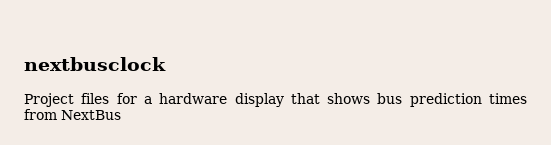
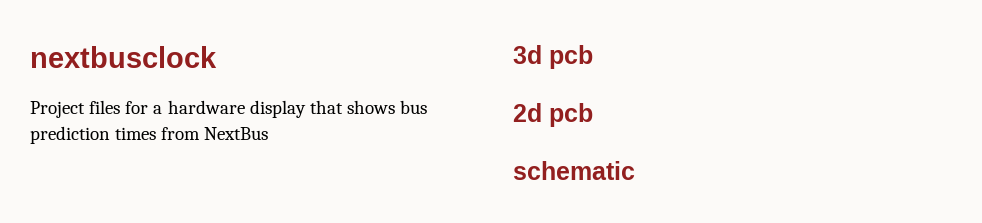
(121, 115) none -> [513,45,593,69] [513,103,593,127] [513,161,635,180] // 3d pcb // 2d pcb // schematic

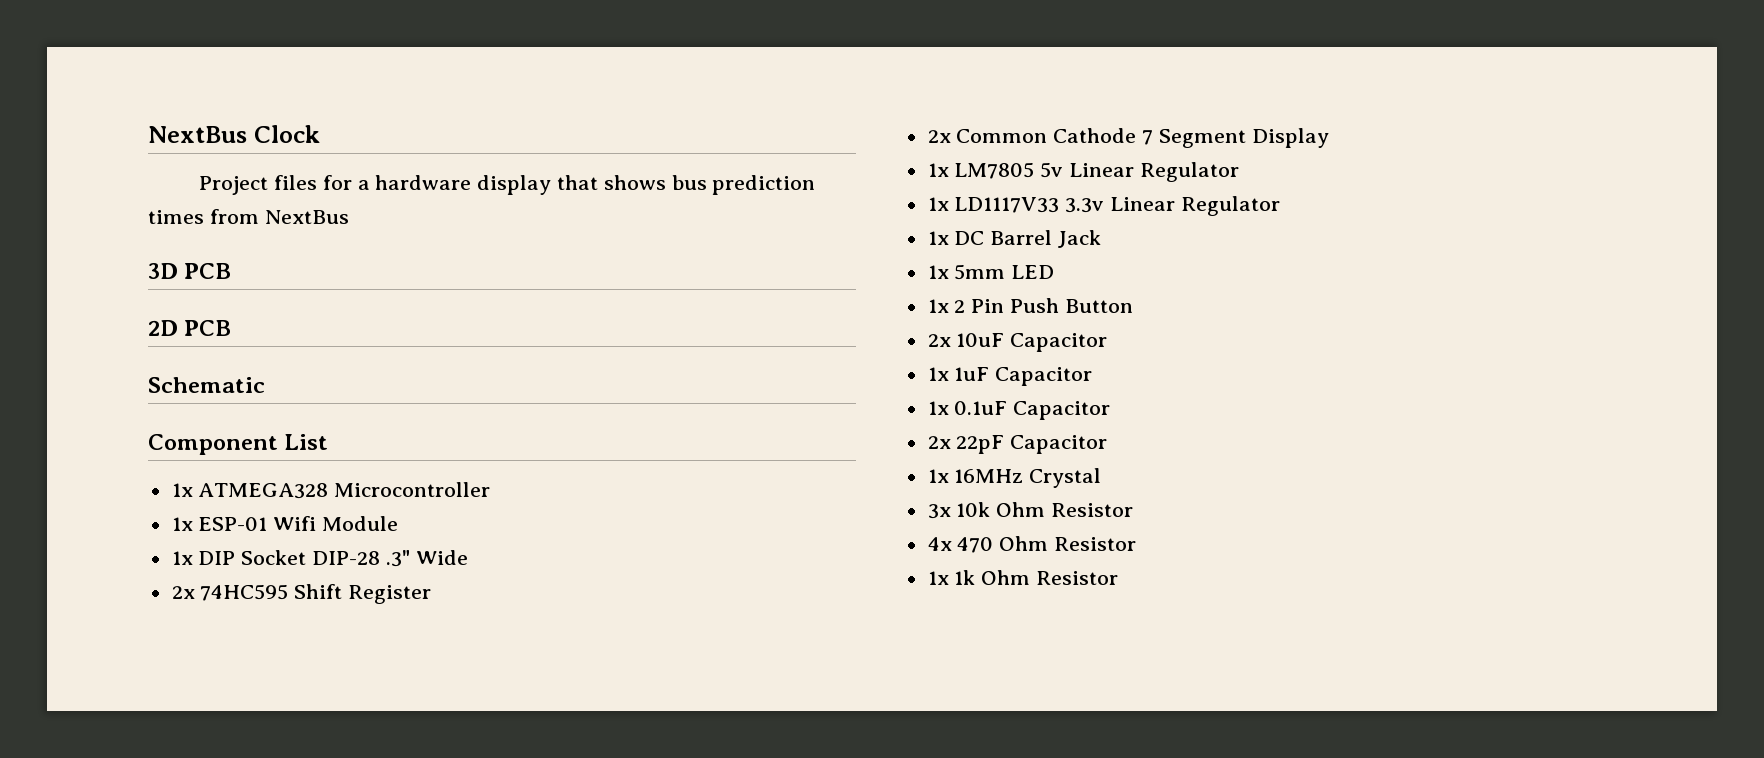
[30,46,217,68] nextbusclock -> [148,125,320,143] NextBus Clock
[513,45,593,69] [513,103,593,127] [513,161,635,180] 3d pcb // 2d pcb // schematic -> [148,263,232,279] [148,320,232,336] [148,377,265,393] [148,434,329,455] [171,482,491,499] [171,516,399,531] [171,550,468,567] [171,584,432,604] [927,128,1329,148] [927,162,1239,182] [927,196,1280,216] [927,230,1102,248] [927,264,1055,280] [927,298,1133,313] [927,333,1108,352] [927,367,1093,386] [927,401,1111,420] [927,435,1108,454] [927,468,1102,488] [927,502,1134,519] [927,536,1137,553] [927,570,1119,585] 3D PCB // 2D PCB // Schematic // Component List // 1x ATMEGA328 Microcontroller // 1x ESP-01 Wifi Module // 1x DIP Socket DIP-28 .3" Wide // 2x 74HC595 Shift Register // 2x Common Cathode 7 Segment Display // 1x LM7805 5v Linear Regulator // 1x LD1117V33 3.3v Linear Regulator // 1x DC Barrel Jack // 1x 5mm LED // 1x 2 Pin Push Button // 2x 10uF Capacitor // 1x 1uF Capacitor // 1x 0.1uF Capacitor // 2x 22pF Capacitor // 1x 16MHz Crystal // 3x 10k Ohm Resistor // 4x 470 Ohm Resistor // 1x 1k Ohm Resistor

